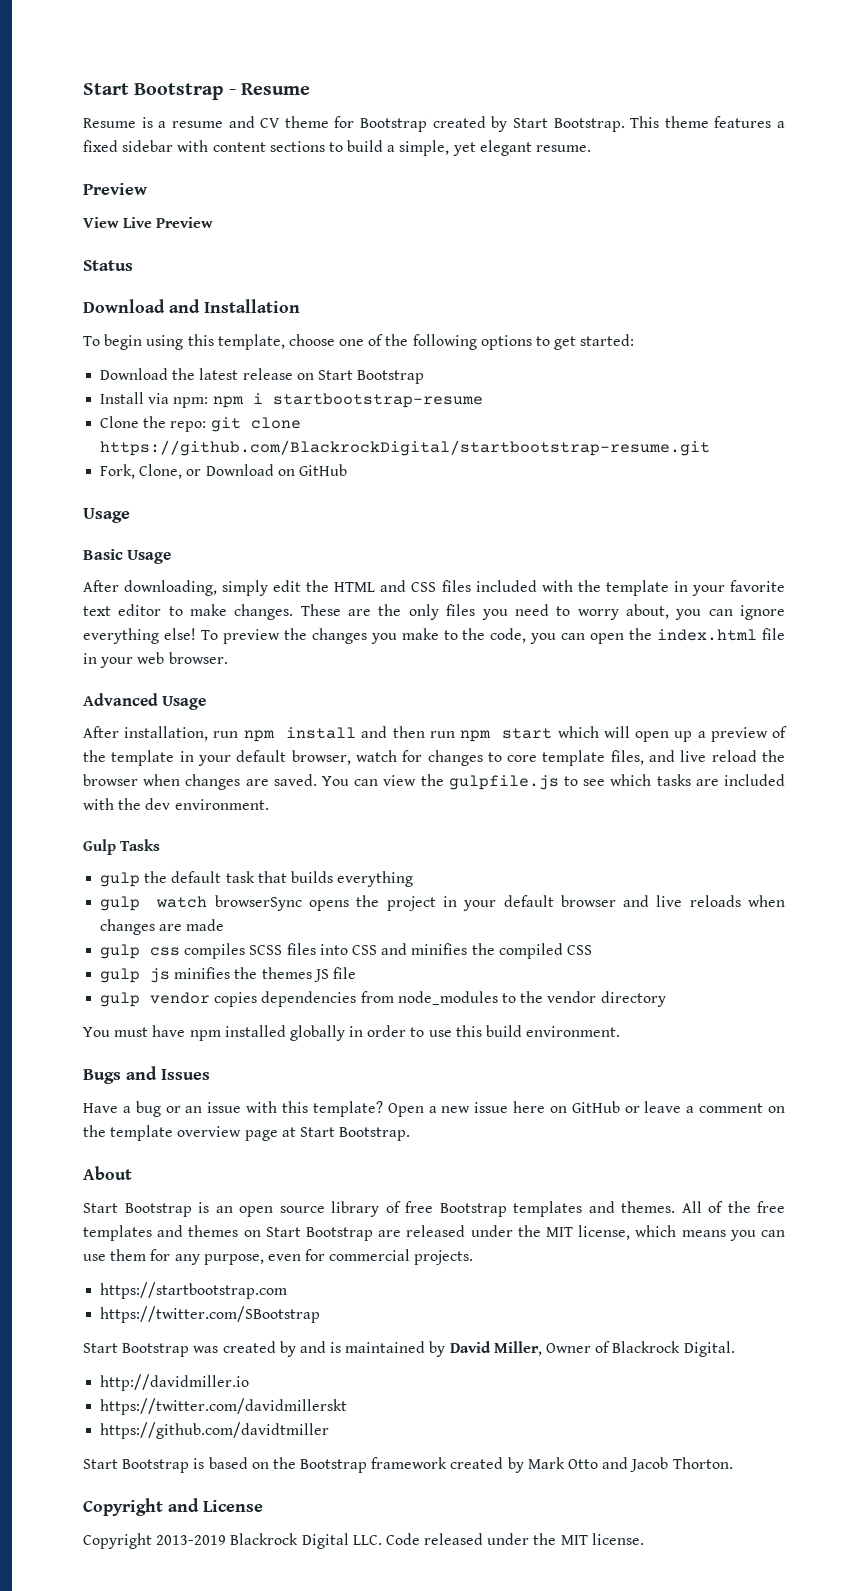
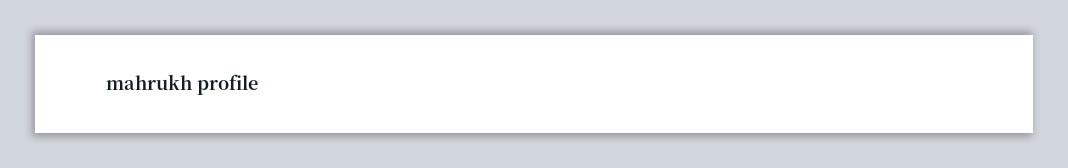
[83,83,310,100] [83,116,785,132] [83,140,592,156] [83,183,147,195] [83,217,214,228] [83,260,133,271] [83,299,300,313] [83,334,635,350] [100,368,425,384] [100,392,483,408] [100,416,301,432] [100,440,711,456] [100,464,347,479] [83,508,130,523] [83,549,172,564] [83,580,785,596] [83,604,786,620] [83,628,785,644] [83,652,228,668] [83,693,207,710] [83,726,787,742] [83,750,785,766] [83,774,785,790] [83,798,269,810] [83,839,161,855] [100,871,414,887] [100,895,785,911] [100,919,225,935] [100,943,592,959] [100,967,356,983] [100,991,666,1007] [83,1025,621,1041] [83,1066,210,1084] [83,1101,786,1117] [83,1125,411,1141] [83,1166,132,1180] [83,1201,785,1217] [83,1225,785,1241] [83,1249,474,1265] [100,1282,288,1299] [100,1306,321,1323] [83,1341,735,1357] [100,1374,250,1391] [100,1398,348,1415] [100,1422,330,1439] [83,1457,733,1473] [83,1498,263,1516] [83,1533,644,1549] Start Bootstrap - Resume // Resume is a resume and CV theme for Bootstrap created by Start Bootstrap. This theme features a fixed sidebar with content sections to build a simple, yet elegant resume. // Preview // View Live Preview // Status // Download and Installation // To begin using this template, choose one of the following options to get started: // Download the latest release on Start Bootstrap // Install via npm: npm i startbootstrap-resume // Clone the repo: git clone https://github.com/BlackrockDigital/startbootstrap-resume.git // Fork, Clone, or Download on GitHub // Usage // Basic Usage // After downloading, simply edit the HTML and CSS files included with the template in your favorite text editor to make changes. These are the only files you need to worry about, you can ignore everything else! To preview the changes you make to the code, you can open the index.html file in your web browser. // Advanced Usage // After installation, run npm install and then run npm start which will open up a preview of the template in your default browser, watch for changes to core template files, and live reload the browser when changes are saved. You can view the gulpfile.js to see which tasks are included with the dev environment. // Gulp Tasks // gulp the default task that builds everything // gulp watch browserSync opens the project in your default browser and live reloads when changes are made // gulp css compiles SCSS files into CSS and minifies the compiled CSS // gulp js minifies the themes JS file // gulp vendor copies dependencies from node_modules to the vendor directory // You must have npm installed globally in order to use this build environment. // Bugs and Issues // Have a bug or an issue with this template? Open a new issue here on GitHub or leave a comment on the template overview page at Start Bootstrap. // About // Start Bootstrap is an open source library of free Bootstrap templates and themes. All of the free templates and themes on Start Bootstrap are released under the MIT license, which means you can use them for any purpose, even for commercial projects. // https://startbootstrap.com // https://twitter.com/SBootstrap // Start Bootstrap was created by and is maintained by David Miller, Owner of Blackrock Digital. // http://davidmiller.io // https://twitter.com/davidmillerskt // https://github.com/davidtmiller // Start Bootstrap is based on the Bootstrap framework created by Mark Otto and Jacob Thorton. // Copyright and License // Copyright 2013-2019 Blackrock Digital LLC. Code released under the MIT license. -> [106,74,258,95] mahrukh profile

